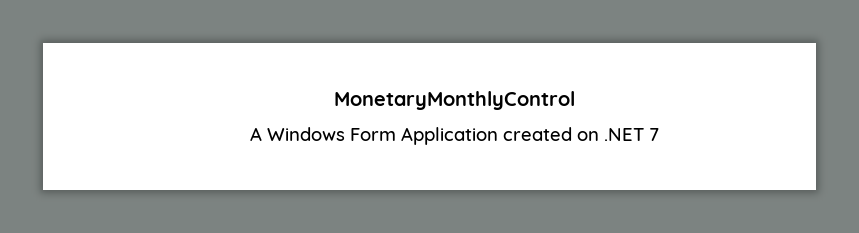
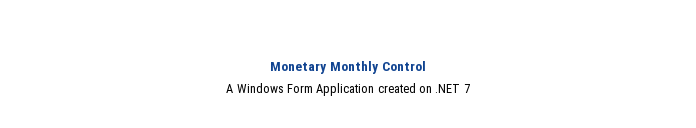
[334,91,575,110] MonetaryMonthlyControl -> [270,61,426,74] Monetary Monthly Control

